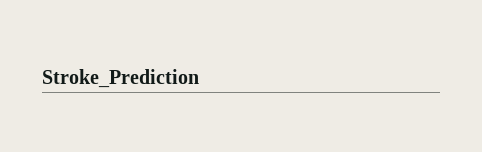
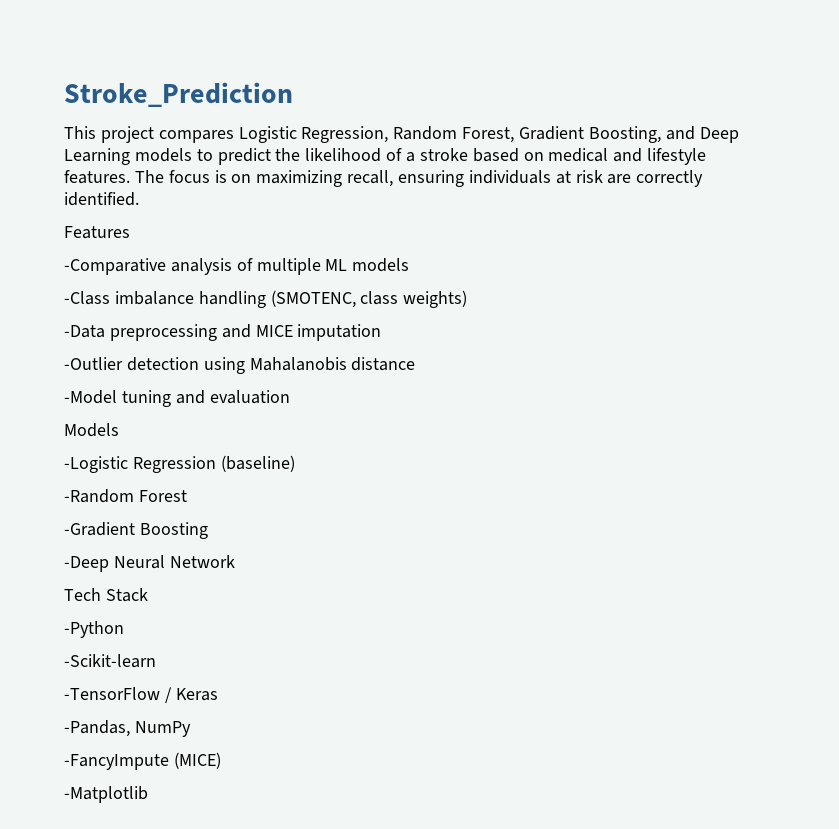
(199, 78) none -> [64,126,739,143] [64,148,707,165] [64,170,704,187] [64,192,139,206] [64,226,130,239] [64,258,410,275] [64,290,468,308] [64,324,382,341] [64,357,416,374] [64,390,290,407] [64,423,119,437] [64,455,295,473] [64,489,187,503] [64,522,208,539] [64,555,235,572] [64,588,148,602] [64,621,124,638] [64,654,156,668] [64,687,218,703] [64,720,191,737] [64,752,221,770] [64,786,148,803] // This project compares Logistic Regression, Random Forest, Gradient Boosting, and Deep Learning models to predict the likelihood of a stroke based on medical and lifestyle features. The focus is on maximizing recall, ensuring individuals at risk are correctly identified. // Features // -Comparative analysis of multiple ML models // -Class imbalance handling (SMOTENC, class weights) // -Data preprocessing and MICE imputation // -Outlier detection using Mahalanobis distance // -Model tuning and evaluation // Models // -Logistic Regression (baseline) // -Random Forest // -Gradient Boosting // -Deep Neural Network // Tech Stack // -Python // -Scikit-learn // -TensorFlow / Keras // -Pandas, NumPy // -FancyImpute (MICE) // -Matplotlib

